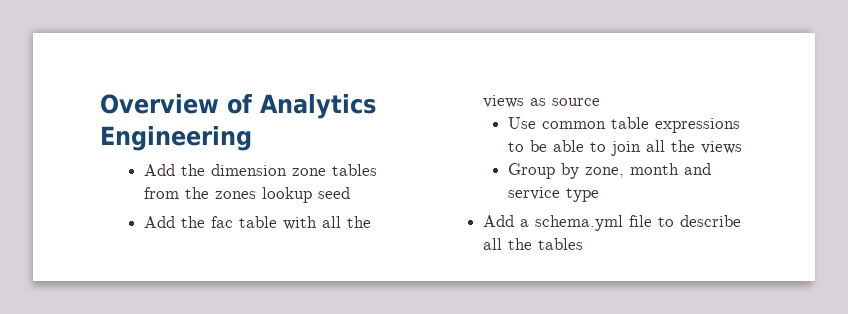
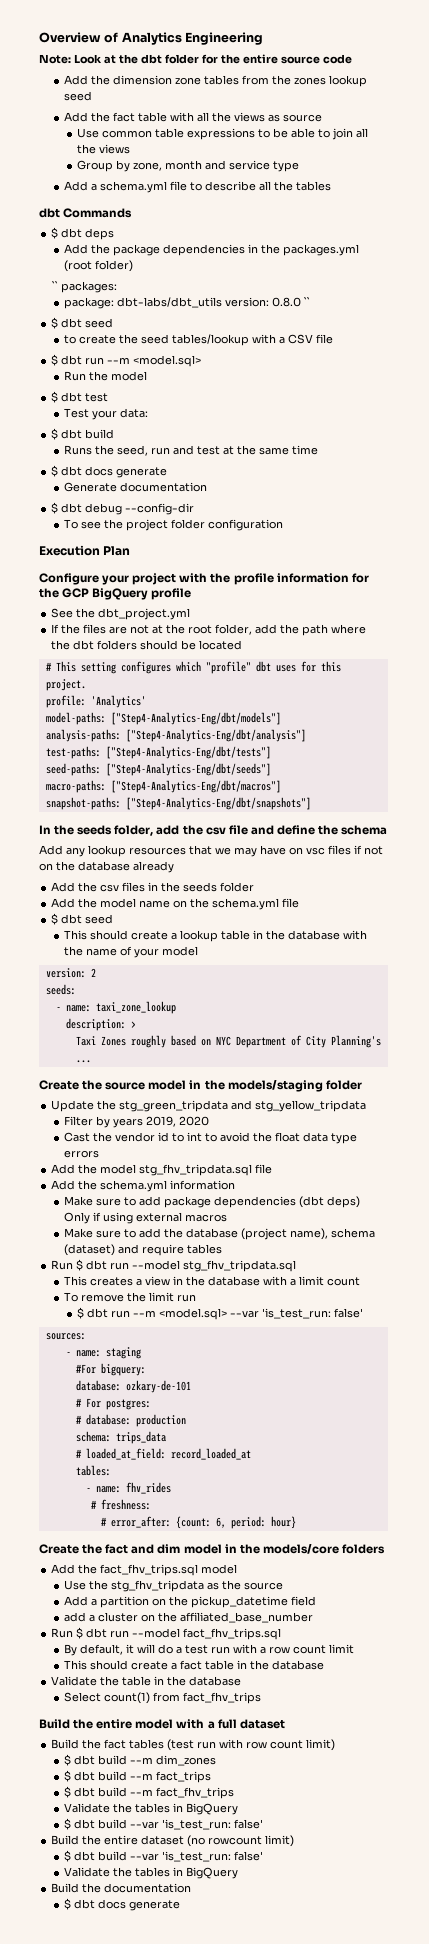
(252, 138) none -> [39,54,352,64] // Note: Look at the dbt folder for the entire source code
[210,216,233,228] fac -> [113,112,136,122] fact
(583, 244) none -> [39,208,133,218] [51,227,115,240] [64,244,360,256] [64,260,134,272] [52,281,118,293] [64,297,311,309] [51,317,114,329] [64,334,334,346] [51,354,202,367] [64,371,148,381] [51,391,109,403] [64,408,149,420] [51,428,115,440] [64,445,319,456] [51,465,168,478] [64,482,208,492] [51,502,195,515] [64,519,284,531] [39,545,131,556] [39,573,369,585] [39,588,192,600] [51,608,191,620] [51,624,367,636] [51,640,243,650] [45,661,341,674] [45,679,86,691] [45,695,146,708] [45,712,281,725] [45,729,306,742] [45,746,271,759] [45,763,271,776] [45,780,281,793] [45,797,311,810] [39,825,388,836] [39,845,383,857] [39,861,174,873] [51,882,255,892] [51,898,300,910] [51,913,114,925] [64,930,368,942] [64,946,199,958] [45,968,96,978] [45,984,76,995] [55,1001,176,1014] [65,1018,136,1031] [75,1035,381,1048] [75,1060,91,1063] [39,1080,362,1092] [51,1100,367,1112] [64,1116,210,1128] [64,1132,358,1144] [64,1150,100,1158] [51,1164,273,1176] [51,1180,236,1192] [64,1196,361,1208] [64,1212,228,1224] [64,1228,376,1240] [64,1244,223,1256] [51,1259,297,1272] [64,1276,361,1286] [64,1292,197,1302] [77,1307,364,1320] [45,1333,86,1340] [65,1347,141,1359] [75,1363,146,1376] [75,1380,191,1393] [75,1398,151,1410] [75,1414,186,1427] [75,1431,166,1444] [75,1448,251,1460] [75,1465,111,1476] [85,1482,171,1494] [90,1499,151,1510] [100,1516,296,1529] [39,1544,385,1554] [51,1564,238,1576] [64,1580,284,1592] [64,1596,317,1608] [64,1612,314,1623] [51,1627,282,1640] [64,1644,355,1656] [64,1660,325,1670] [51,1676,242,1686] [64,1692,262,1704] [39,1719,285,1729] [51,1739,336,1751] [64,1754,217,1766] [64,1770,212,1783] [64,1786,235,1799] [64,1803,239,1815] [64,1818,264,1830] [51,1835,295,1847] [64,1850,264,1862] [64,1867,239,1879] [51,1883,192,1893] [64,1898,181,1911] // dbt Commands // $ dbt deps // Add the package dependencies in the packages.yml (root folder) // `` packages: // package: dbt-labs/dbt_utils version: 0.8.0 `` // $ dbt seed // to create the seed tables/lookup with a CSV file // $ dbt run --m <model.sql> // Run the model // $ dbt test // Test your data: // $ dbt build // Runs the seed, run and test at the same time // $ dbt docs generate // Generate documentation // $ dbt debug --config-dir // To see the project folder configuration // Execution Plan // Configure your project with the profile information for the GCP BigQuery profile // See the dbt_project.yml // If the files are not at the root folder, add the path where the dbt folders should be located // # This setting configures which "profile" dbt uses for this project. // profile: 'Analytics' // model-paths: ["Step4-Analytics-Eng/dbt/models"] // analysis-paths: ["Step4-Analytics-Eng/dbt/analysis"] // test-paths: ["Step4-Analytics-Eng/dbt/tests"] // seed-paths: ["Step4-Analytics-Eng/dbt/seeds"] // macro-paths: ["Step4-Analytics-Eng/dbt/macros"] // snapshot-paths: ["Step4-Analytics-Eng/dbt/snapshots"] // In the seeds folder, add the csv file and define the schema // Add any lookup resources that we may have on vsc files if not on the database already // Add the csv files in the seeds folder // Add the model name on the schema.yml file // $ dbt seed // This should create a lookup table in the database with the name of your model // version: 2 // seeds: // - name: taxi_zone_lookup // description: > // Taxi Zones roughly based on NYC Department of City Planning's ... // Create the source model in the models/staging folder // Update the stg_green_tripdata and stg_yellow_tripdata // Filter by years 2019, 2020 // Cast the vendor id to int to avoid the float data type errors // Add the model stg_fhv_tripdata.sql file // Add the schema.yml information // Make sure to add package dependencies (dbt deps) Only if using external macros // Make sure to add the database (project name), schema (dataset) and require tables // Run $ dbt run --model stg_fhv_tripdata.sql // This creates a view in the database with a limit count // To remove the limit run // $ dbt run --m <model.sql> --var 'is_test_run: false' // sources: // - name: staging // #For bigquery: // database: ozkary-de-101 // # For postgres: // # database: production // schema: trips_data // # loaded_at_field: record_loaded_at // tables: // - name: fhv_rides // # freshness: // # error_after: {count: 6, period: hour} // Create the fact and dim model in the models/core folders // Add the fact_fhv_trips.sql model // Use the stg_fhv_tripdata as the source // Add a partition on the pickup_datetime field // add a cluster on the affiliated_base_number // Run $ dbt run --model fact_fhv_trips.sql // By default, it will do a test run with a row count limit // This should create a fact table in the database // Validate the table in the database // Select count(1) from fact_fhv_trips // Build the entire model with a full dataset // Build the fact tables (test run with row count limit) // $ dbt build --m dim_zones // $ dbt build --m fact_trips // $ dbt build --m fact_fhv_trips // Validate the tables in BigQuery // $ dbt build --var 'is_test_run: false' // Build the entire dataset (no rowcount limit) // $ dbt build --var 'is_test_run: false' // Validate the tables in BigQuery // Build the documentation // $ dbt docs generate

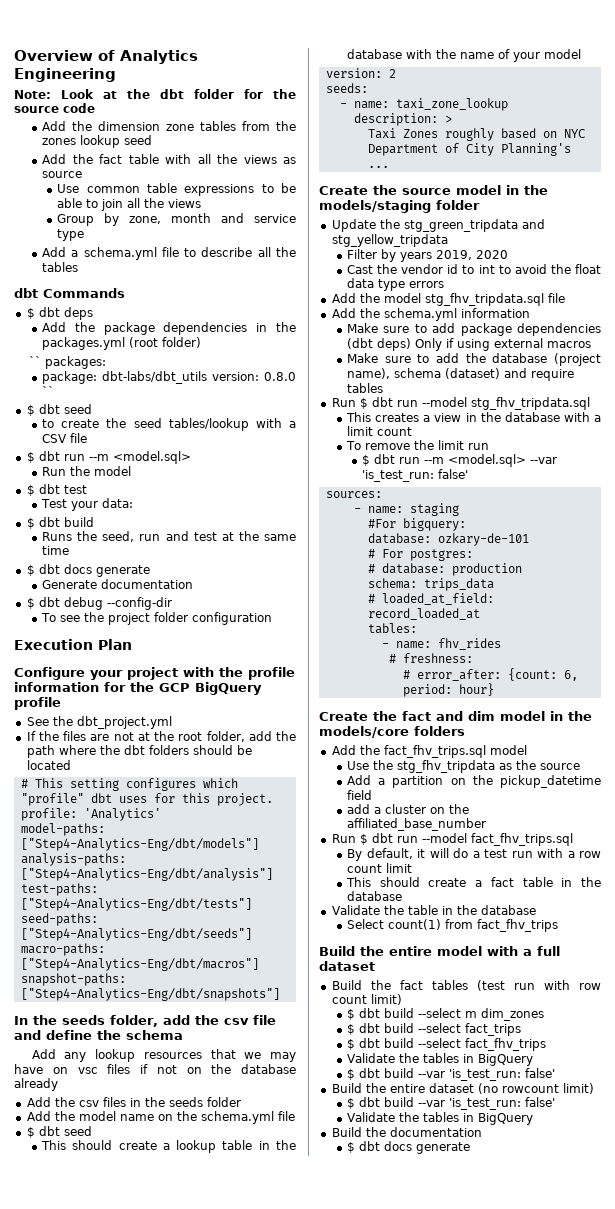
[243,54,278,64] entire -> (296, 94) none
[130,1757,154,1764] --m -> [417,1008,477,1018] --select m
[130,1773,154,1780] --m -> [417,1023,461,1033] --select
[130,1789,154,1796] --m -> [417,1038,461,1048] --select

